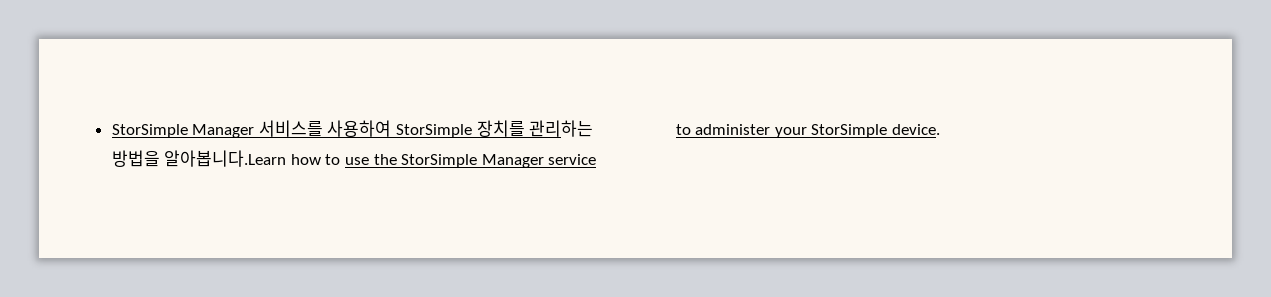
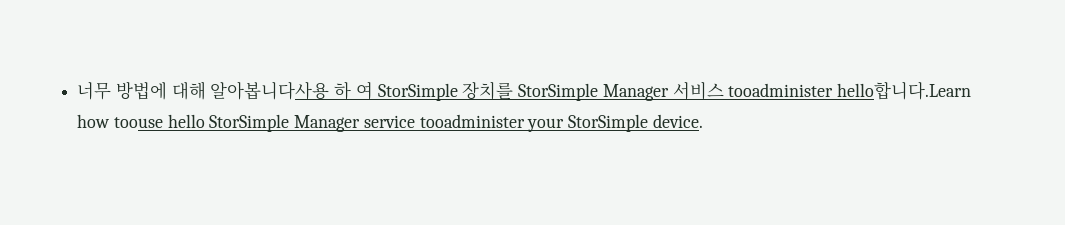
[111,120,594,138] [111,150,397,167] StorSimple Manager 서비스를 사용하여 StorSimple 장치를 관리하는 방법을 알아봅니다.Learn how to use the -> [77,81,971,101] [77,114,205,128] 너무 방법에 대해 알아봅니다사용 하 여 StorSimple 장치를 StorSimple Manager 서비스 tooadminister hello합니다.Learn how toouse hello
[675,124,771,135] to administer -> [419,114,525,128] tooadminister

